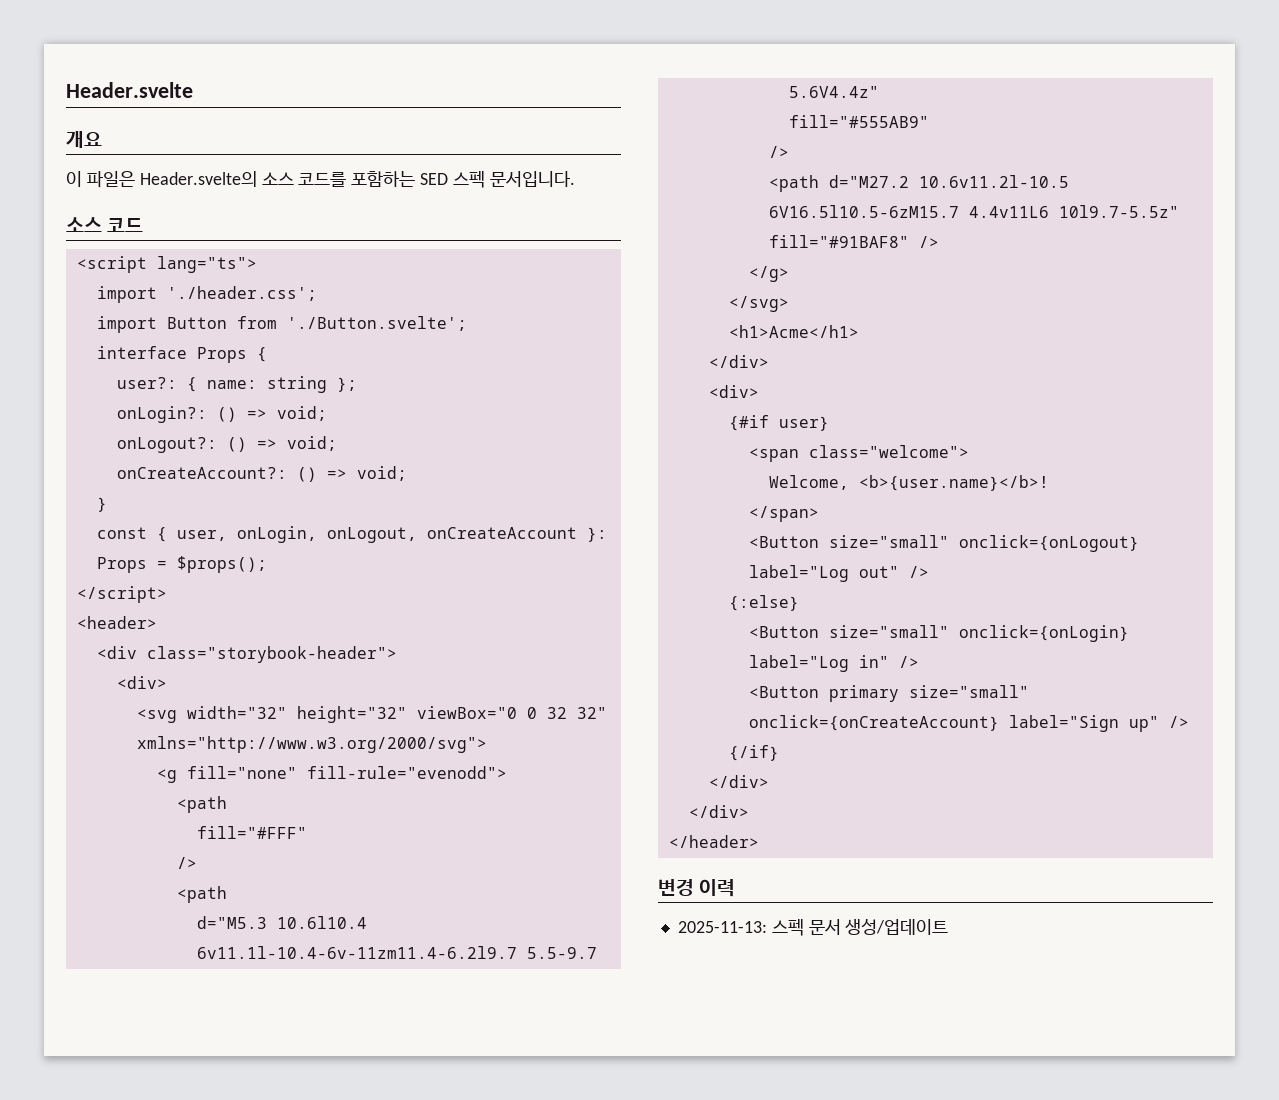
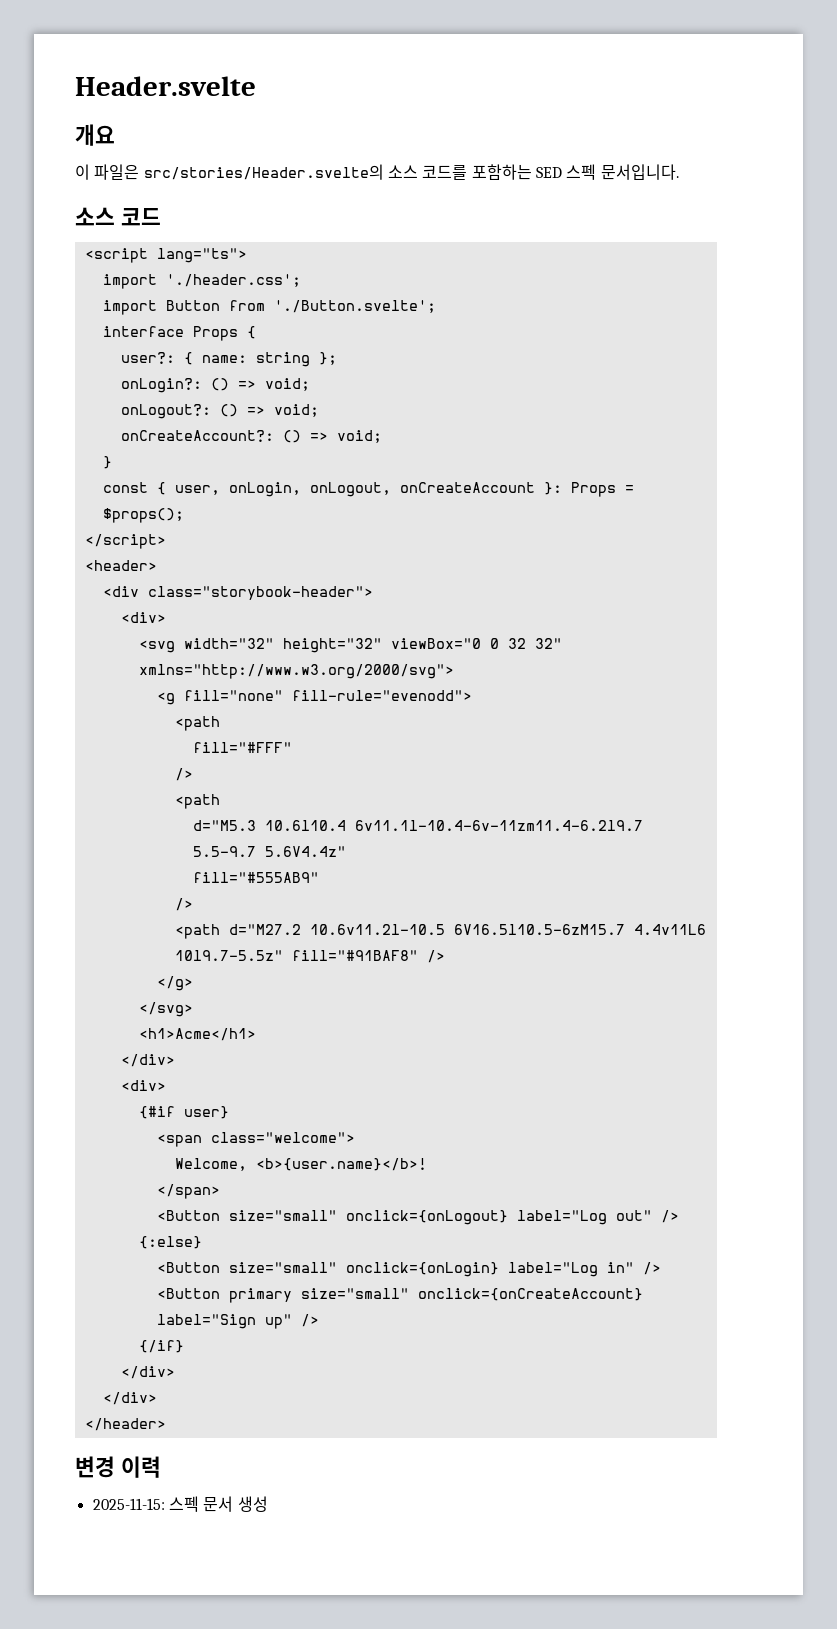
[139,171,257,187] Header.svelte의 -> [143,164,384,180] src/stories/Header.svelte의
[677,921,767,933] 2025-11-13: -> [92,1498,165,1510] 2025-11-15:
[845,919,949,935] 생성/업데이트 -> [237,1496,268,1512] 생성

